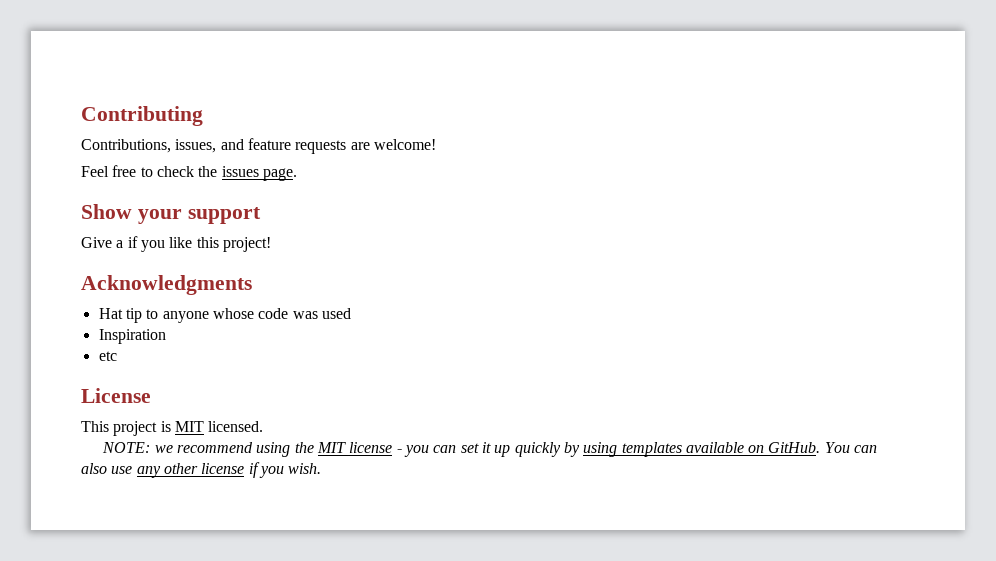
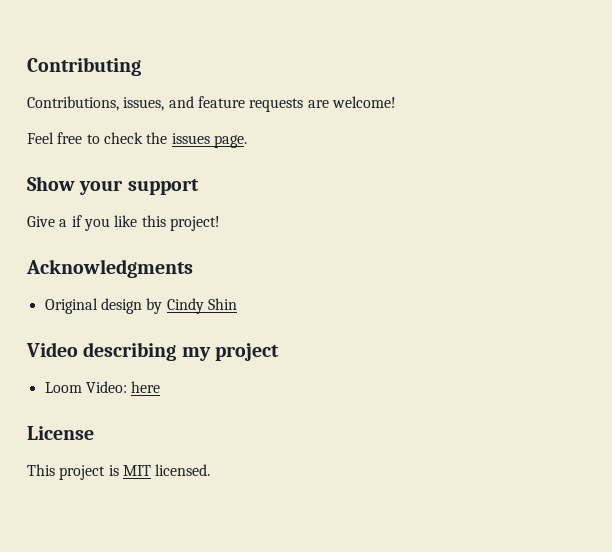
[98,308,351,323] [98,329,166,344] [98,351,117,361] Hat tip to anyone whose code was used // Inspiration // etc -> [44,298,237,314] [26,342,280,361] [44,381,161,393] Original design by Cindy Shin // Video describing my project // Loom Video: here
[102,442,878,457] [81,462,322,478] // NOTE: we recommend using the MIT license - you can set it up quickly by using templates available on GitHub. You can also use any other license if you wish. -> (211, 470) none

